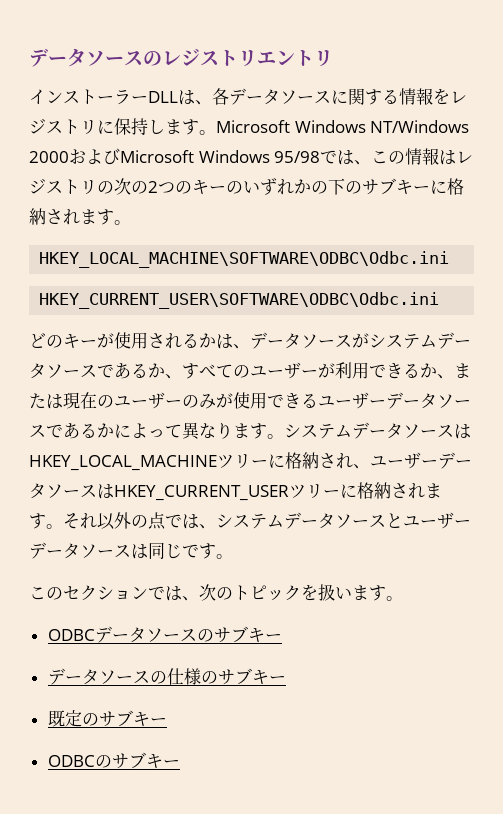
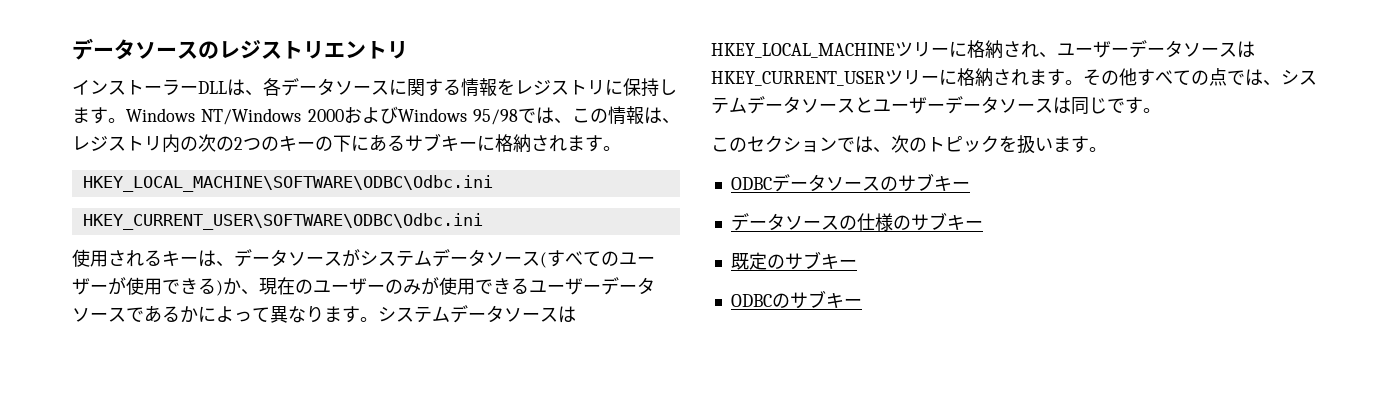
[216,120,290,133] Microsoft -> (126, 120) none
[120,150,194,163] Microsoft -> (398, 115) none
[456,151,474,163] [29,178,97,195] レジストリ -> [662,118,680,124] [72,134,180,153] 、レジストリ内
[243,178,362,195] いずれかの下の -> [333,134,405,152] 下にある
[29,333,114,349] どのキーが -> (483, 221) none
[199,333,216,348] か -> [162,250,198,266] キー
[97,363,182,379] であるか、 -> [540,252,547,268] (
[335,362,471,379] [29,393,63,409] 利用できるか、または -> [126,277,259,296] 使用できる)か、
[80,512,131,530] れ以外 -> [1101,68,1191,86] の他すべて

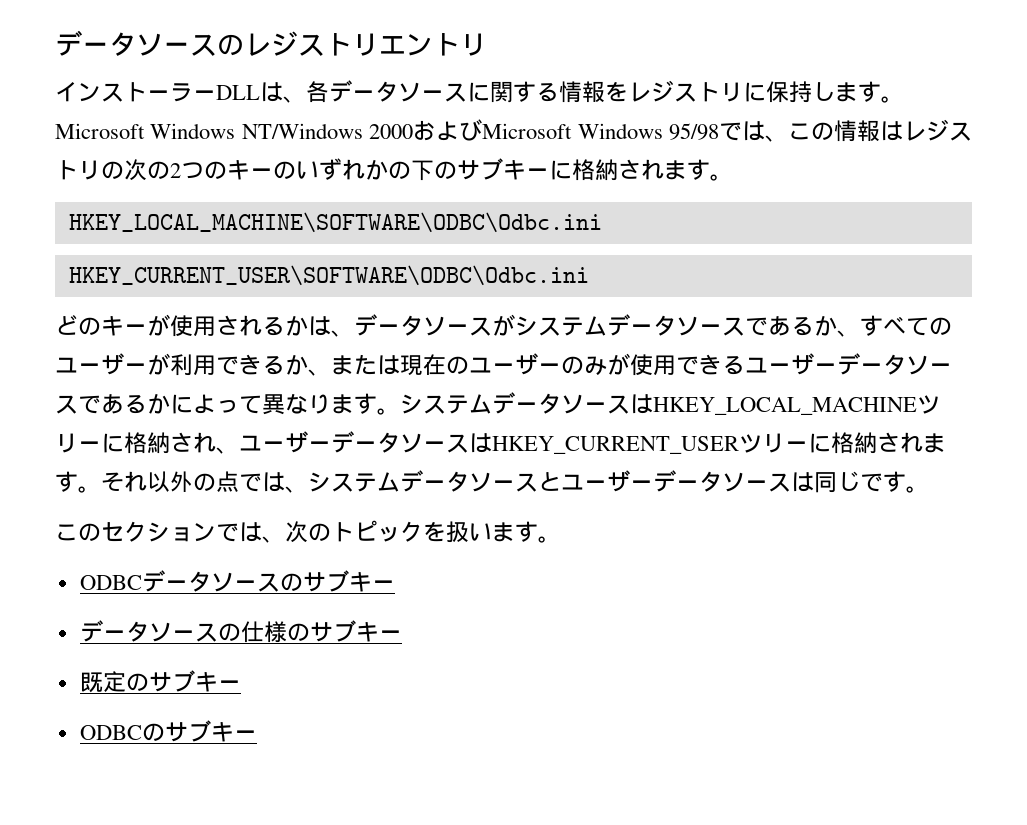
(126, 120) none -> [55,123,145,139] Microsoft
(398, 115) none -> [482,123,573,139] Microsoft
[662,118,680,124] [72,134,180,153] 、レジストリ内 -> [903,119,972,141] [55,160,101,180] レジストリ
[333,134,405,152] 下にある -> [296,158,457,181] いずれかの下の
(483, 221) none -> [55,314,170,336] どのキーが
[162,250,198,266] キー -> [285,315,308,336] か
[540,252,547,268] ( -> [745,315,860,337] であるか、
[126,277,259,296] 使用できる)か、 -> [170,354,400,376] 利用できるか、または
[1101,68,1191,86] の他すべて -> [124,471,193,493] れ以外

